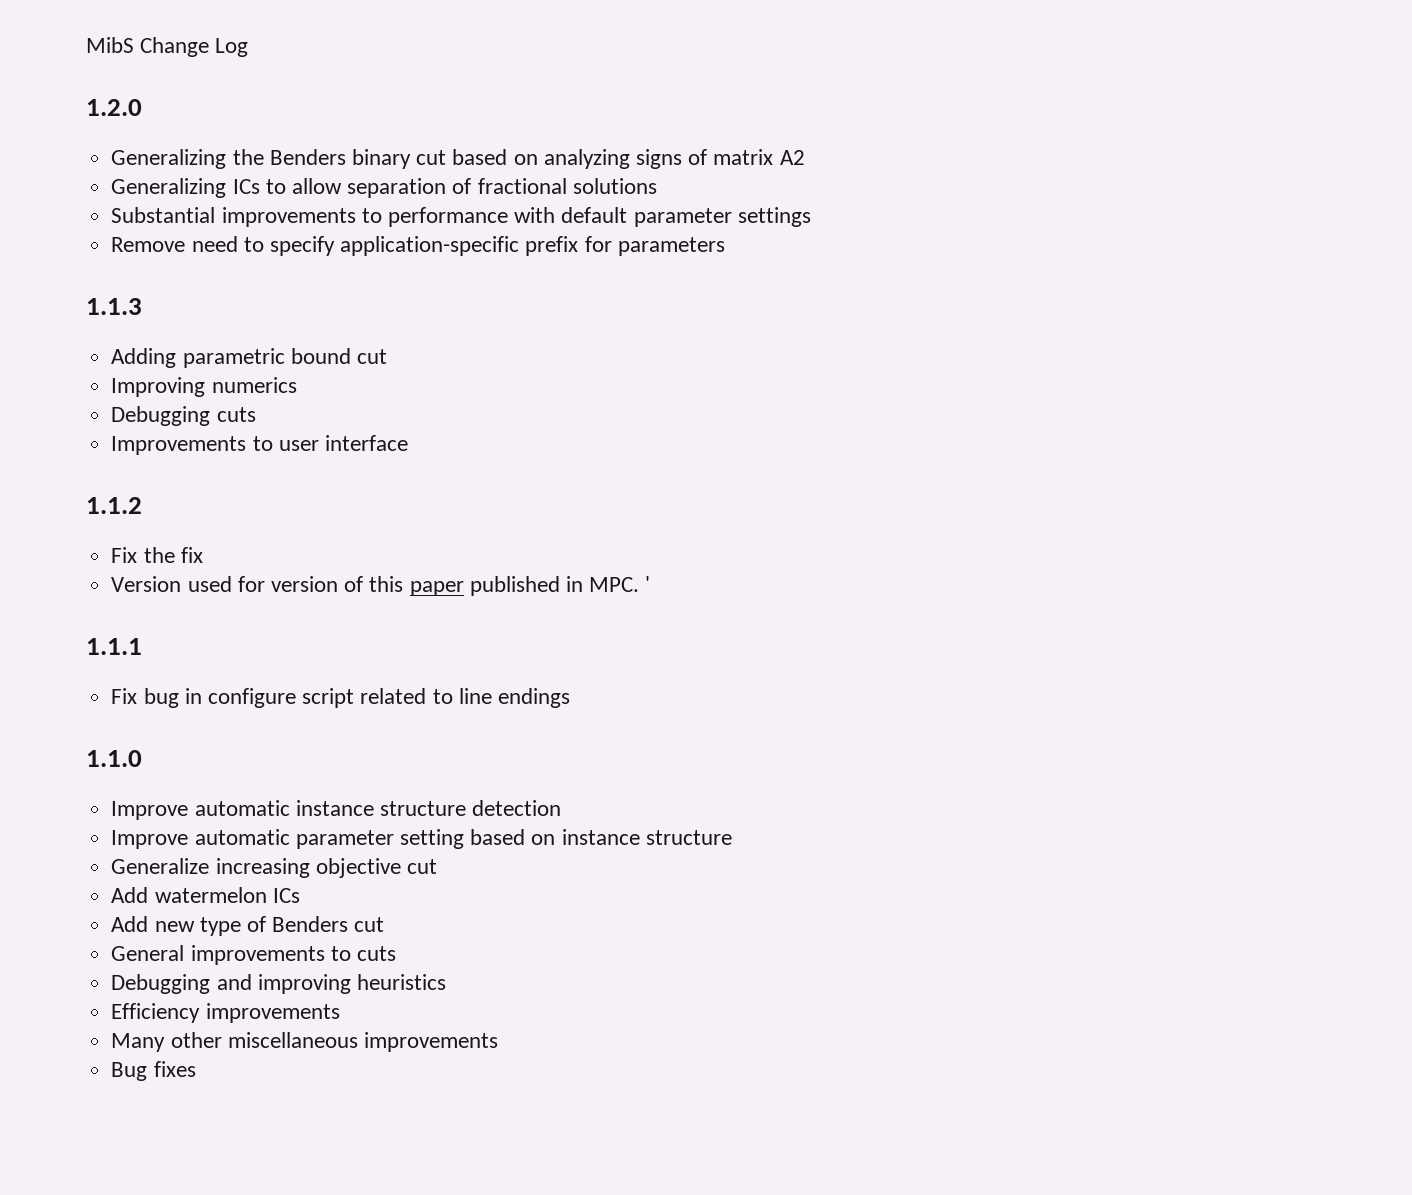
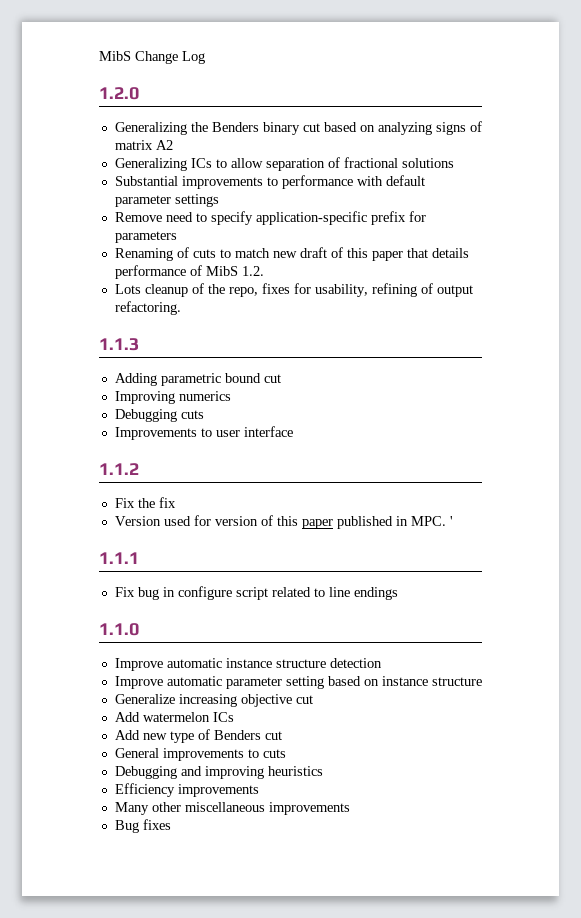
(725, 246) none -> [114,247,469,261] [114,265,264,279] [114,283,473,297] [114,301,181,315] // Renaming of cuts to match new draft of this paper that details performance of MibS 1.2. // Lots cleanup of the repo, fixes for usability, refining of output refactoring.

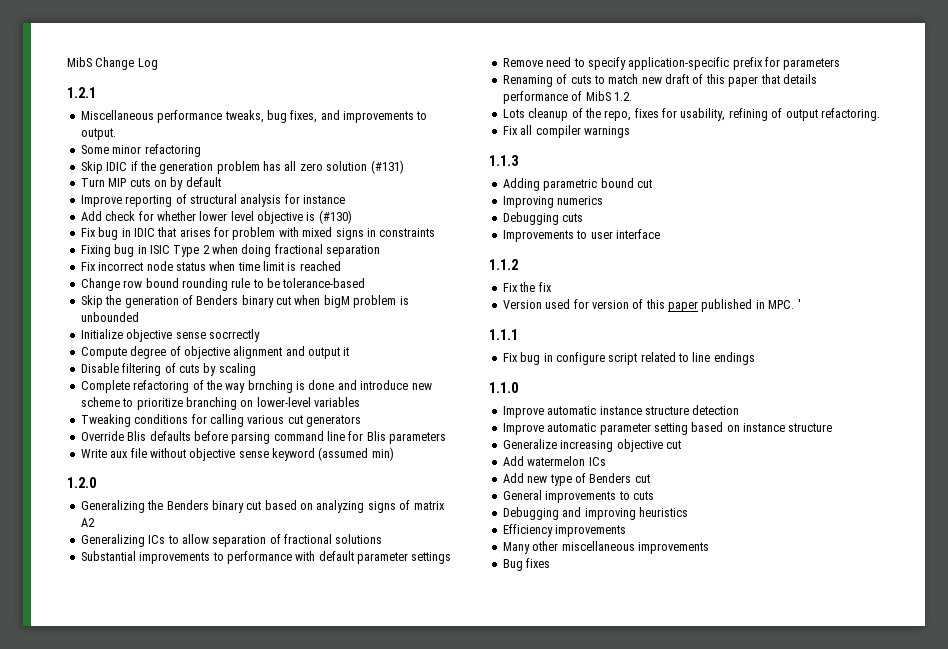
(205, 57) none -> [67,87,96,98] [80,110,428,123] [80,128,116,140] [80,144,201,157] [80,160,404,174] [80,177,221,190] [80,194,345,207] [80,210,352,224] [80,227,436,240] [80,244,381,257] [80,261,341,271] [80,278,366,291] [80,295,409,308] [80,312,139,322] [80,329,260,342] [80,346,350,359] [80,363,256,376] [80,380,432,393] [80,397,360,410] [80,414,361,427] [80,431,447,444] [80,447,394,461] // 1.2.1 // Miscellaneous performance tweaks, bug fixes, and improvements to output. // Some minor refactoring // Skip IDIC if the generation problem has all zero solution (#131) // Turn MIP cuts on by default // Improve reporting of structural analysis for instance // Add check for whether lower level objective is (#130) // Fix bug in IDIC that arises for problem with mixed signs in constraints // Fixing bug in ISIC Type 2 when doing fractional separation // Fix incorrect node status when time limit is reached // Change row bound rounding rule to be tolerance-based // Skip the generation of Benders binary cut when bigM problem is unbounded // Initialize objective sense socrrectly // Compute degree of objective alignment and output it // Disable filtering of cuts by scaling // Complete refactoring of the way brnching is done and introduce new scheme to prioritize branching on lower-level variables // Tweaking conditions for calling various cut generators // Override Blis defaults before parsing command line for Blis parameters // Write aux file without objective sense keyword (assumed min)
(181, 308) none -> [502,125,630,138] // Fix all compiler warnings

